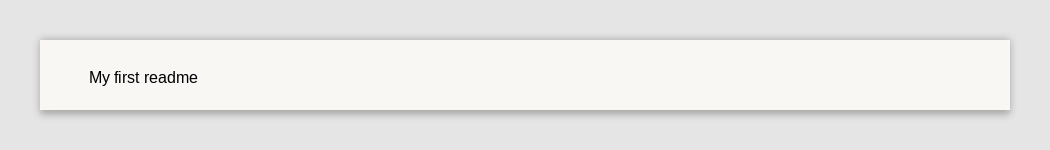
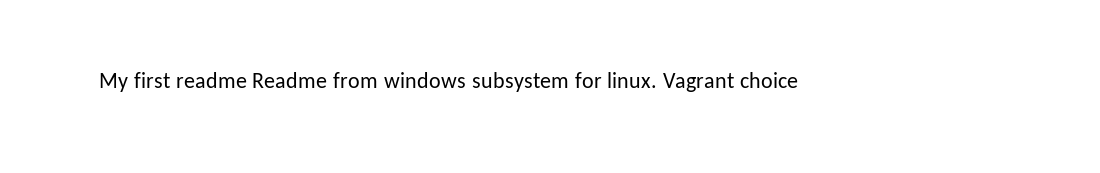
(198, 77) none -> [252,72,799,92] Readme from windows subsystem for linux. Vagrant choice

